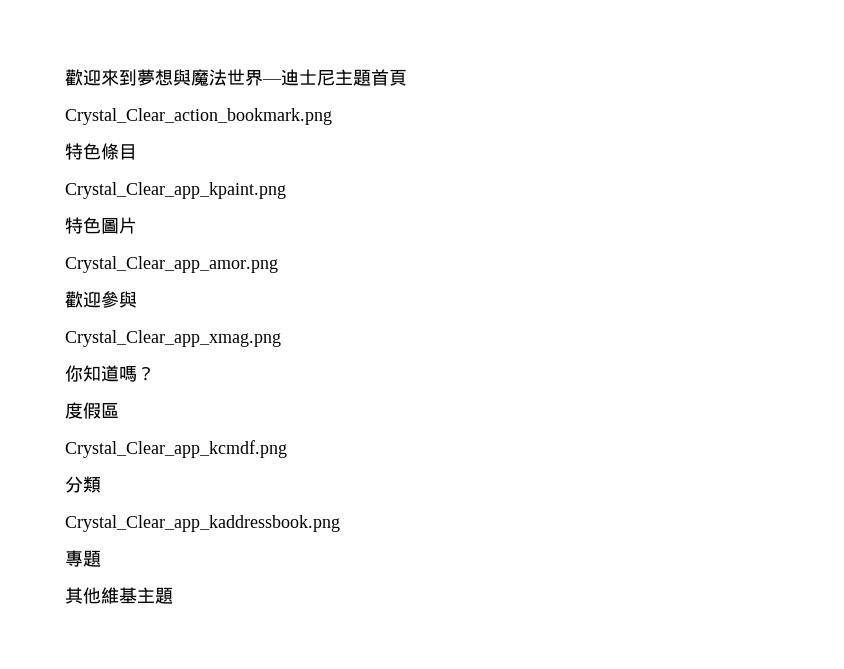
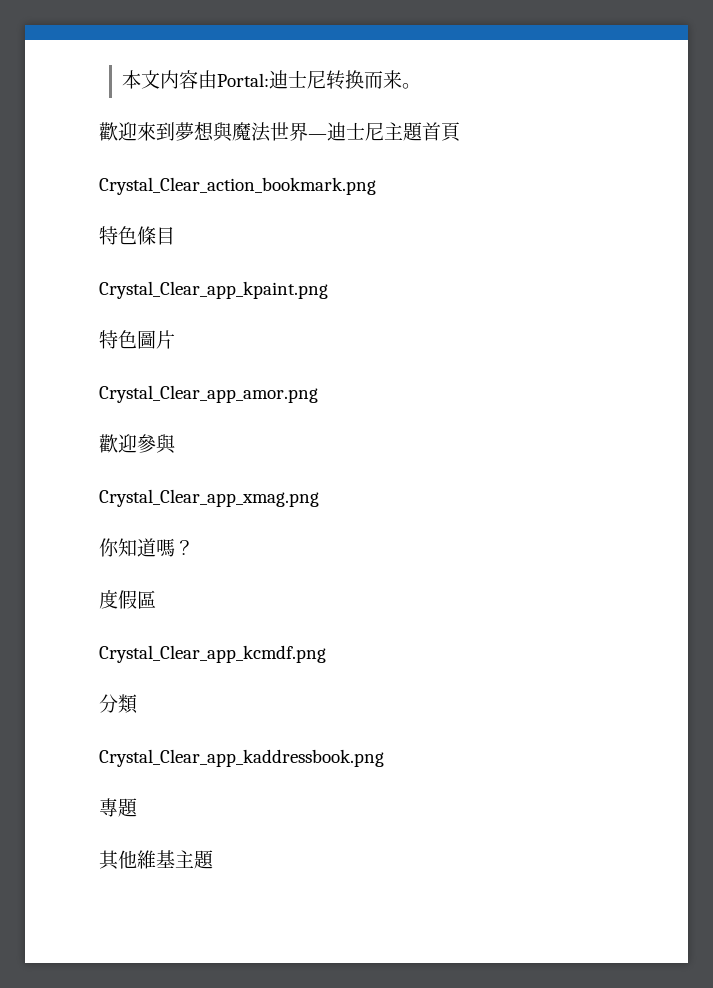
(65, 77) none -> [121,70,421,90] 本文内容由Portal:迪士尼转换而来。 //

